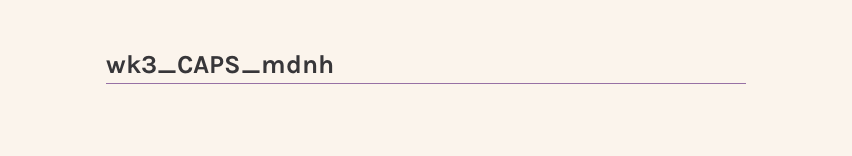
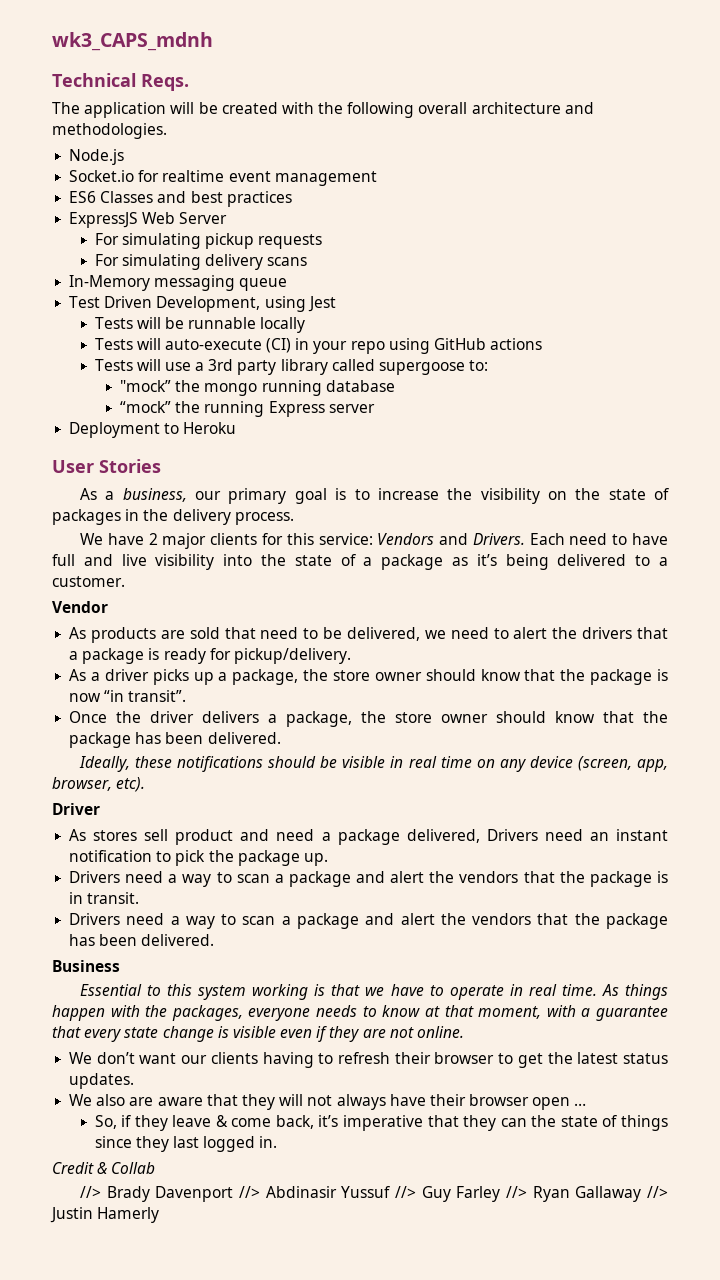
(334, 64) none -> [52,73,189,91] [52,102,594,118] [52,123,167,139] [69,149,125,165] [69,170,377,186] [69,191,292,207] [69,212,228,228] [94,233,323,249] [94,254,308,270] [69,275,288,291] [69,296,336,312] [94,317,306,333] [94,338,543,354] [94,359,489,375] [120,380,395,396] [120,401,375,417] [69,422,237,438] [52,459,161,473] [80,488,669,504] [52,509,294,525] [80,533,669,549] [52,554,668,570] [52,576,125,587] [52,601,108,613] [69,627,669,643] [69,648,351,664] [69,669,669,685] [69,690,187,702] [69,711,668,727] [69,732,281,748] [79,756,668,772] [52,777,146,792] [52,803,100,815] [69,829,668,845] [69,850,328,866] [69,871,668,887] [69,892,140,904] [69,913,668,929] [69,934,215,946] [52,960,120,972] [80,984,669,1000] [52,1005,669,1021] [52,1026,465,1042] [69,1052,668,1068] [69,1073,135,1089] [69,1094,587,1110] [94,1115,669,1131] [94,1136,278,1152] [52,1162,156,1174] [80,1186,669,1202] [50,1207,160,1223] // Technical Reqs. // The application will be created with the following overall architecture and methodologies. // Node.js // Socket.io for realtime event management // ES6 Classes and best practices // ExpressJS Web Server // For simulating pickup requests // For simulating delivery scans // In-Memory messaging queue // Test Driven Development, using Jest // Tests will be runnable locally // Tests will auto-execute (CI) in your repo using GitHub actions // Tests will use a 3rd party library called supergoose to: // "mock” the mongo running database // “mock” the running Express server // Deployment to Heroku // User Stories // As a business, our primary goal is to increase the visibility on the state of packages in the delivery process. // We have 2 major clients for this service: Vendors and Drivers. Each need to have full and live visibility into the state of a package as it’s being delivered to a customer. // Vendor // As products are sold that need to be delivered, we need to alert the drivers that a package is ready for pickup/delivery. // As a driver picks up a package, the store owner should know that the package is now “in transit”. // Once the driver delivers a package, the store owner should know that the package has been delivered. // Ideally, these notifications should be visible in real time on any device (screen, app, browser, etc). // Driver // As stores sell product and need a package delivered, Drivers need an instant notification to pick the package up. // Drivers need a way to scan a package and alert the vendors that the package is in transit. // Drivers need a way to scan a package and alert the vendors that the package has been delivered. // Business // Essential to this system working is that we have to operate in real time. As things happen with the packages, everyone needs to know at that moment, with a guarantee that every state change is visible even if they are not online. // We don’t want our clients having to refresh their browser to get the latest status updates. // We also are aware that they will not always have their browser open … // So, if they leave & come back, it’s imperative that they can the state of things since they last logged in. // Credit & Collab // //> Brady Davenport //> Abdinasir Yussuf //> Guy Farley //> Ryan Gallaway //> Justin Hamerly

